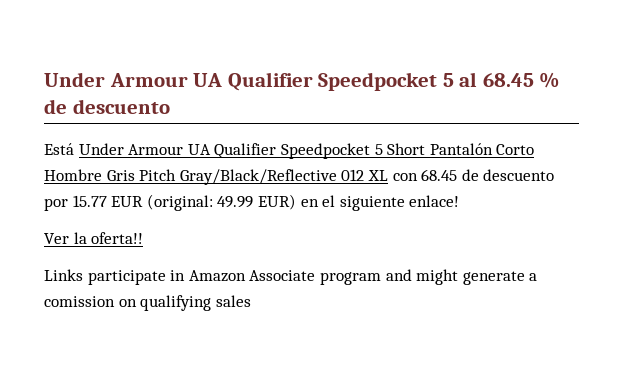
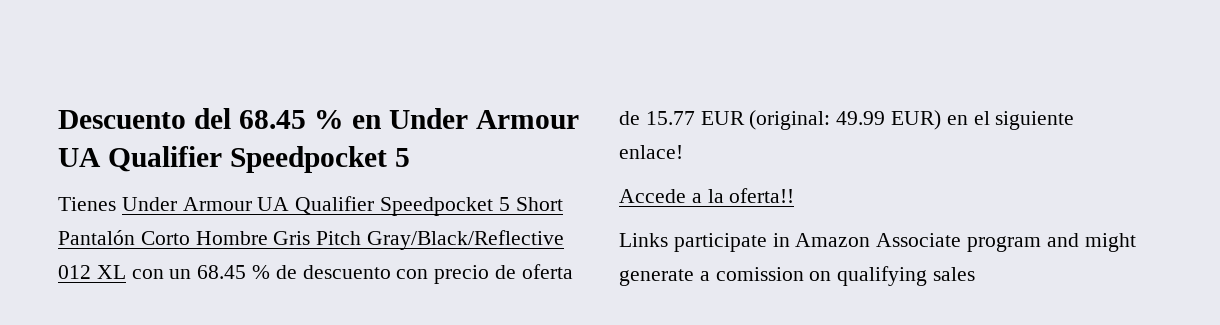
[44,72,561,91] [44,99,170,114] [44,143,74,155] Under Armour UA Qualifier Speedpocket 5 al 68.45 % de descuento // Está -> [58,108,579,129] [58,146,410,173] [58,197,116,211] Descuento del 68.45 % en Under Armour UA Qualifier Speedpocket 5 // Tienes
[421,169,555,181] [44,198,68,211] 68.45 de descuento por -> [169,264,573,284] [619,111,640,125] un 68.45 % de descuento con precio de oferta de
[44,233,69,244] Ver -> [619,189,702,203] Accede a

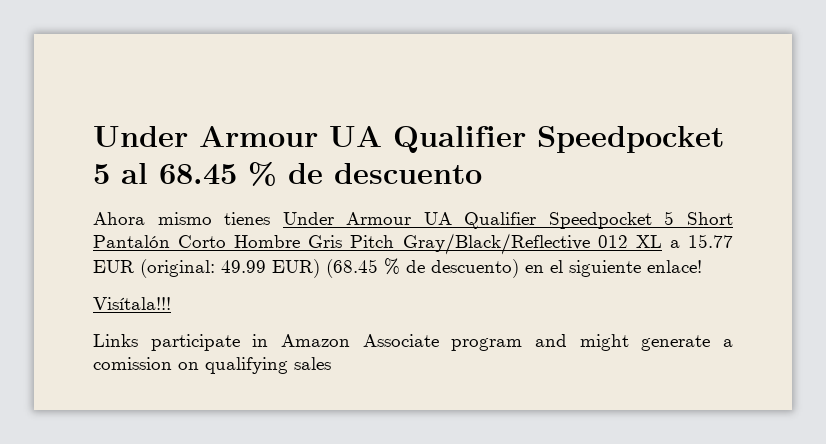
[58,108,579,129] [58,146,410,173] [58,197,116,211] Descuento del 68.45 % en Under Armour UA Qualifier Speedpocket 5 // Tienes -> [93,126,724,153] [93,162,482,186] [93,212,271,225] Under Armour UA Qualifier Speedpocket 5 al 68.45 % de descuento // Ahora mismo tienes
[131,264,573,284] [619,111,640,125] con un 68.45 % de descuento con precio de oferta de -> [669,240,680,248] a
(942, 120) none -> [326,258,519,278] (68.45 % de descuento)
[619,188,795,203] Accede a la oferta!! -> [93,297,171,310] Visítala!!!

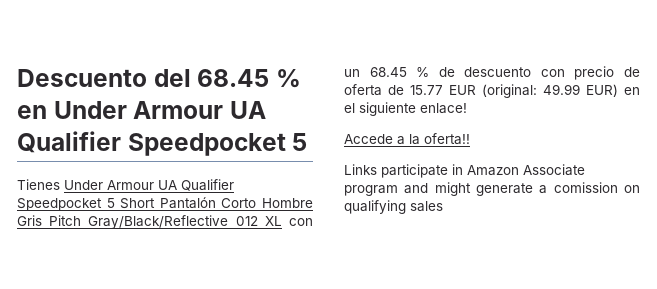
[93,126,724,153] [93,162,482,186] [93,212,271,225] Under Armour UA Qualifier Speedpocket 5 al 68.45 % de descuento // Ahora mismo tienes -> [17,69,301,88] [17,101,266,119] [17,131,308,156] [17,179,60,190] Descuento del 68.45 % en Under Armour UA Qualifier Speedpocket 5 // Tienes
[669,240,680,248] a -> [288,218,313,226] [344,66,640,80] [344,84,404,96] con un 68.45 % de descuento con precio de oferta de
[326,258,519,278] (68.45 % de descuento) -> (618, 90) none
[93,297,171,310] Visítala!!! -> [344,133,470,145] Accede a la oferta!!

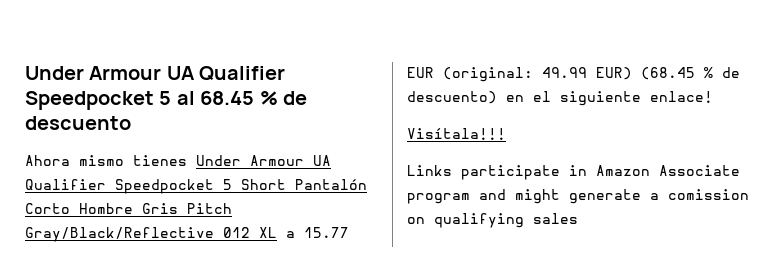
[17,69,301,88] [17,101,266,119] [17,131,308,156] [17,179,60,190] Descuento del 68.45 % en Under Armour UA Qualifier Speedpocket 5 // Tienes -> [25,66,286,81] [25,91,307,110] [25,116,131,130] [25,155,187,166] Under Armour UA Qualifier Speedpocket 5 al 68.45 % de descuento // Ahora mismo tienes
[288,218,313,226] [344,66,640,80] [344,84,404,96] con un 68.45 % de descuento con precio de oferta de -> [286,231,295,238] a
(618, 90) none -> [641,67,740,80] [407,91,497,104] (68.45 % de descuento)
[344,133,470,145] Accede a la oferta!! -> [407,128,506,140] Visítala!!!

